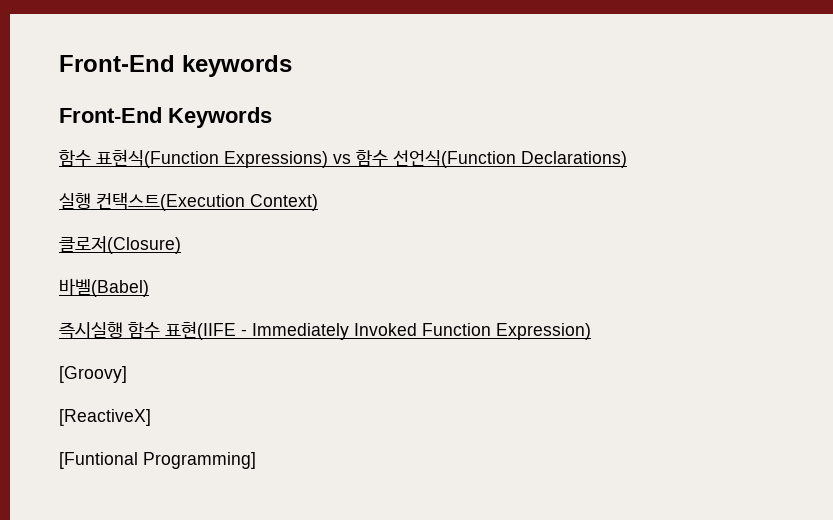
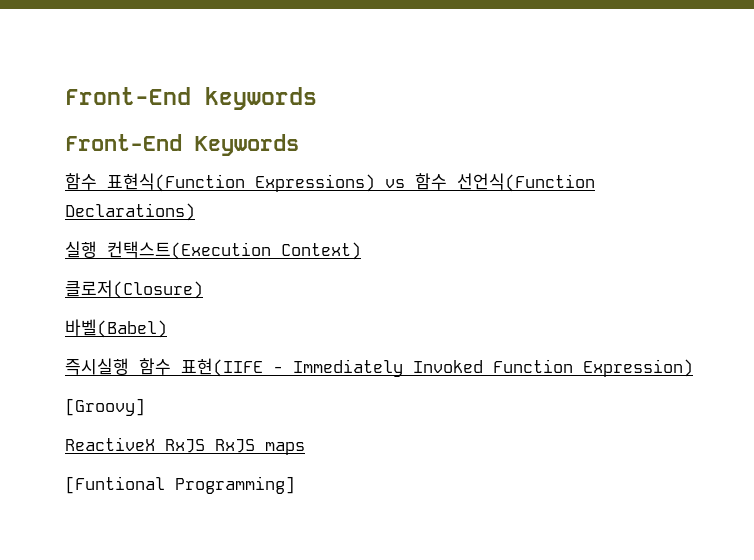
[59,409,151,426] [ReactiveX] -> [65,437,305,455] ReactiveX RxJS RxJS maps

